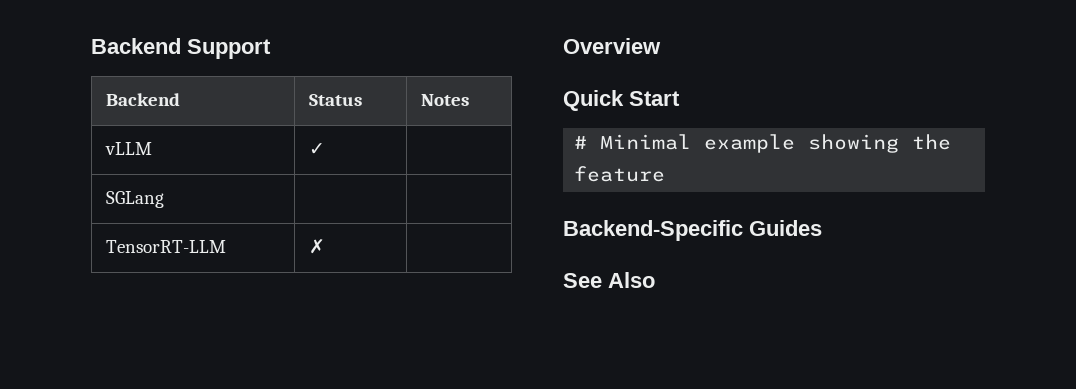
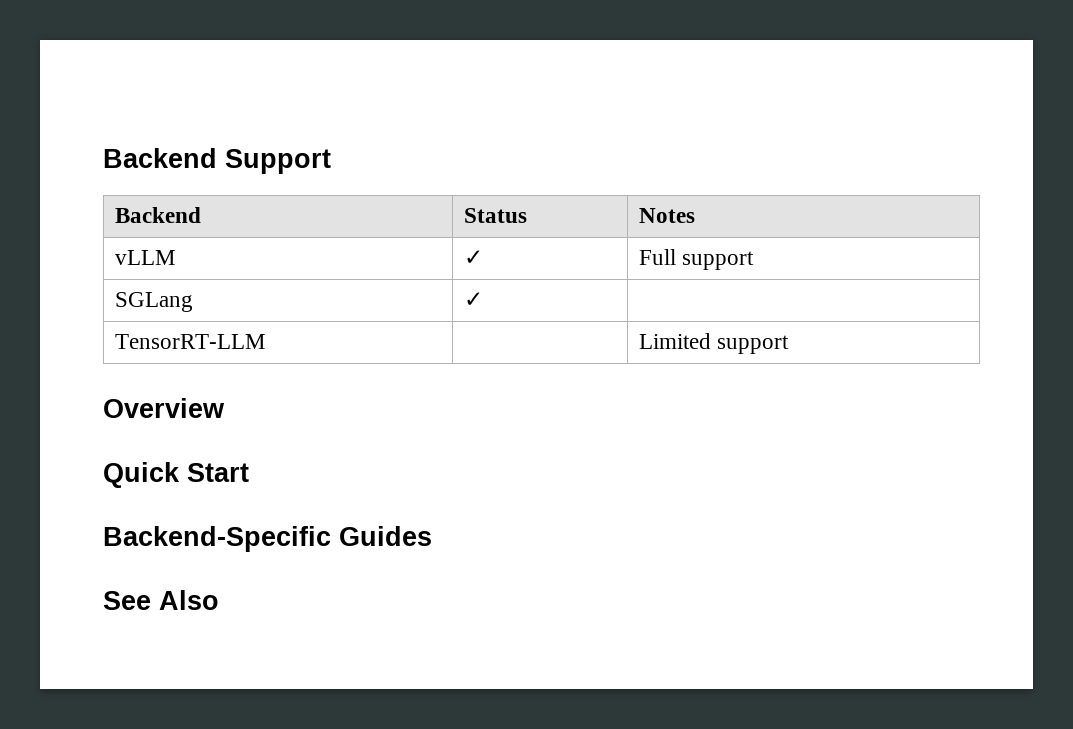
(325, 149) none -> [639,249,755,270] Full support
(164, 199) none -> [464,292,484,307] ✓
[308,239,325,254] ✗ | -> [639,333,790,354] | Limited support
[574,134,952,153] [574,166,666,182] // # Minimal example showing the feature -> (249, 472) none

